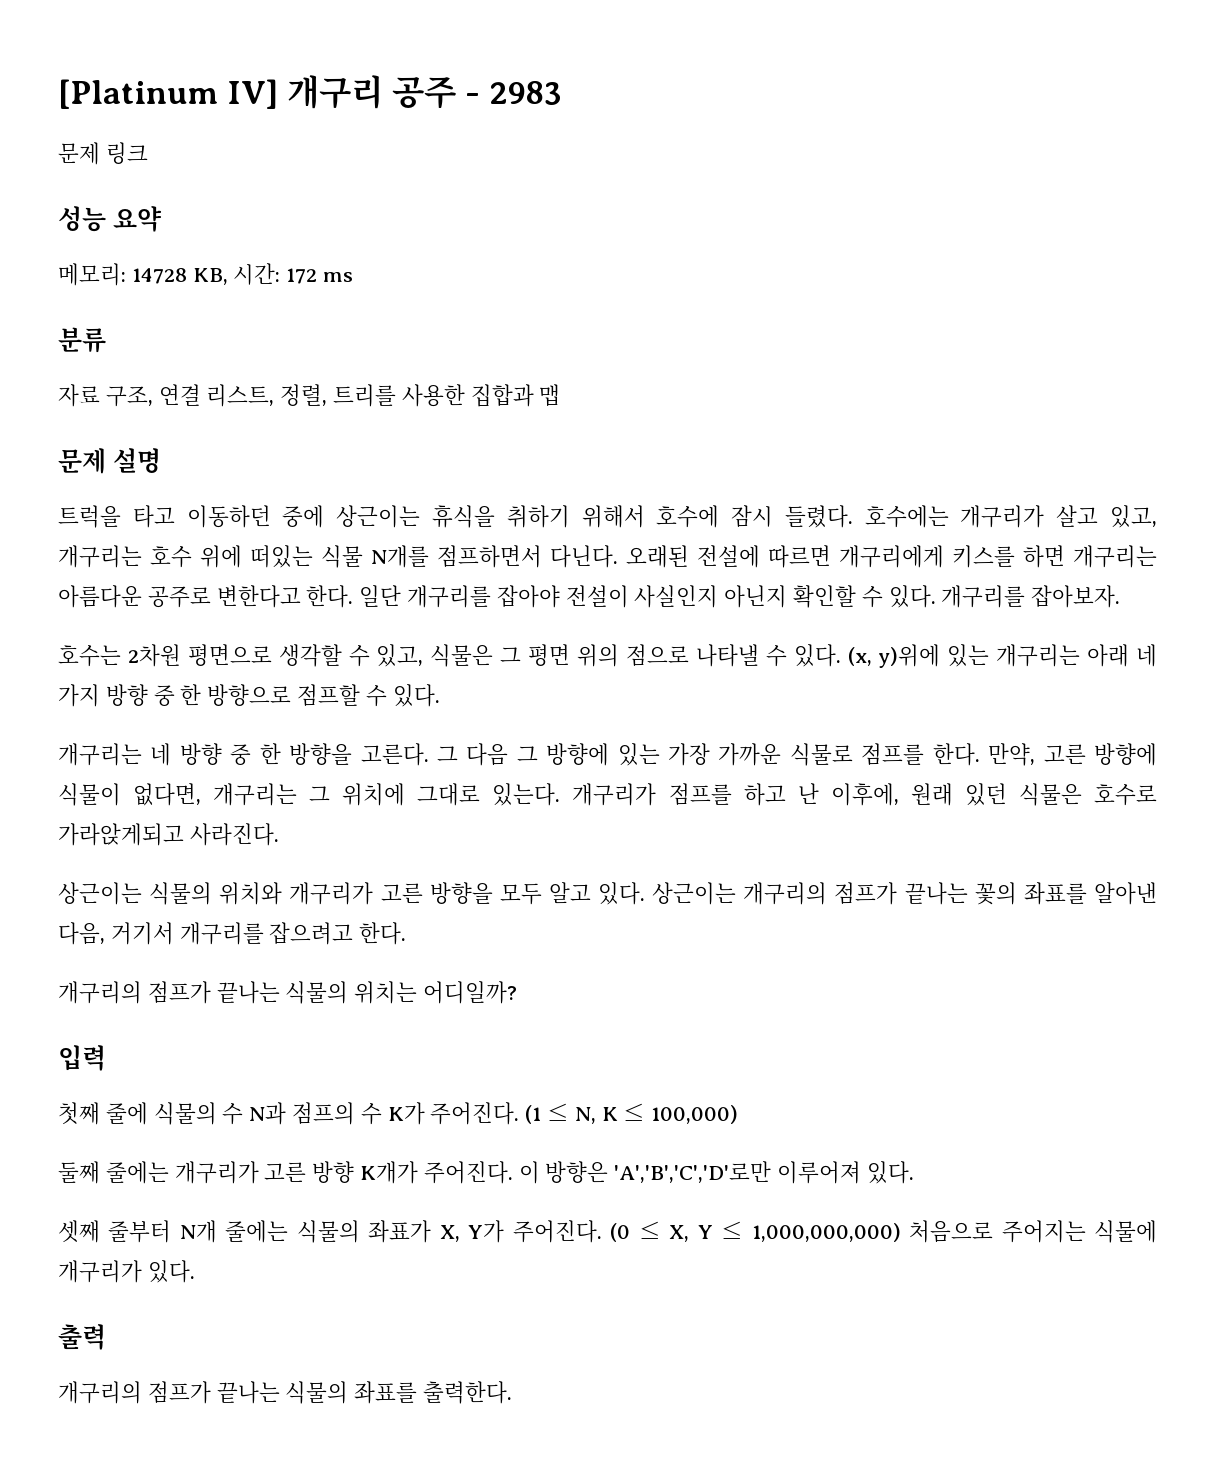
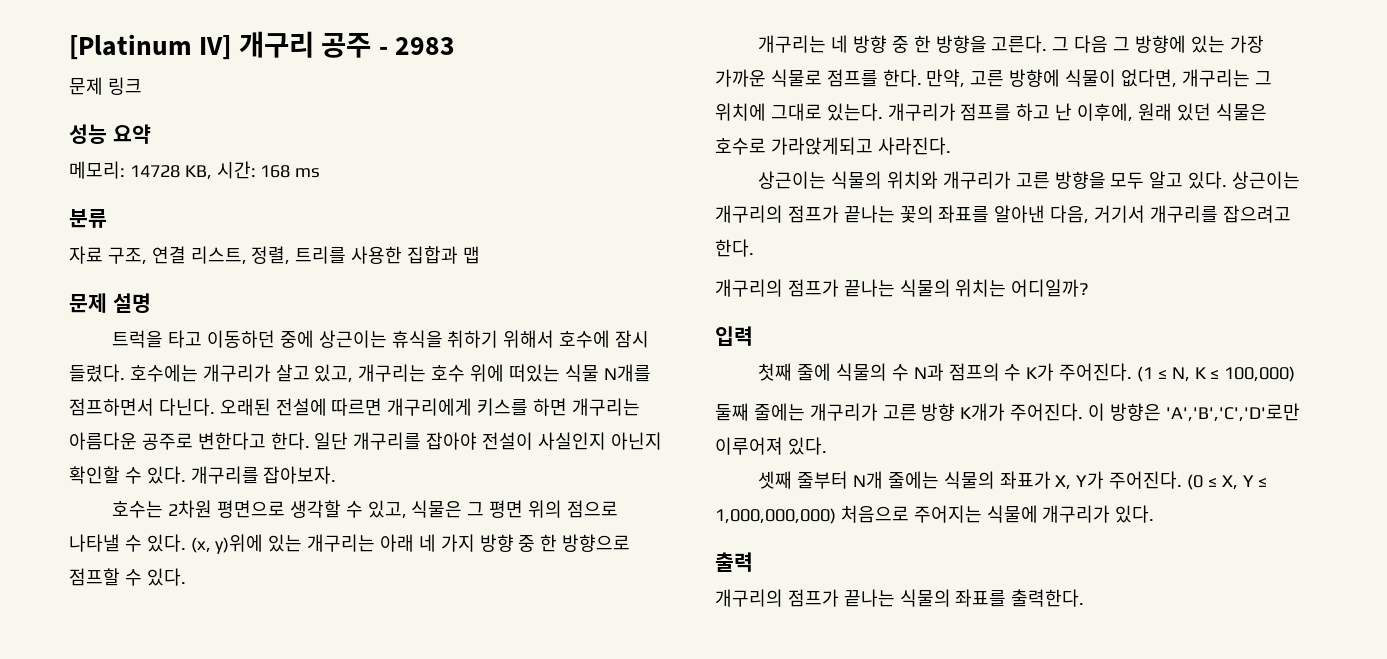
[286,268,318,284] 172 -> [260,165,291,178] 168

